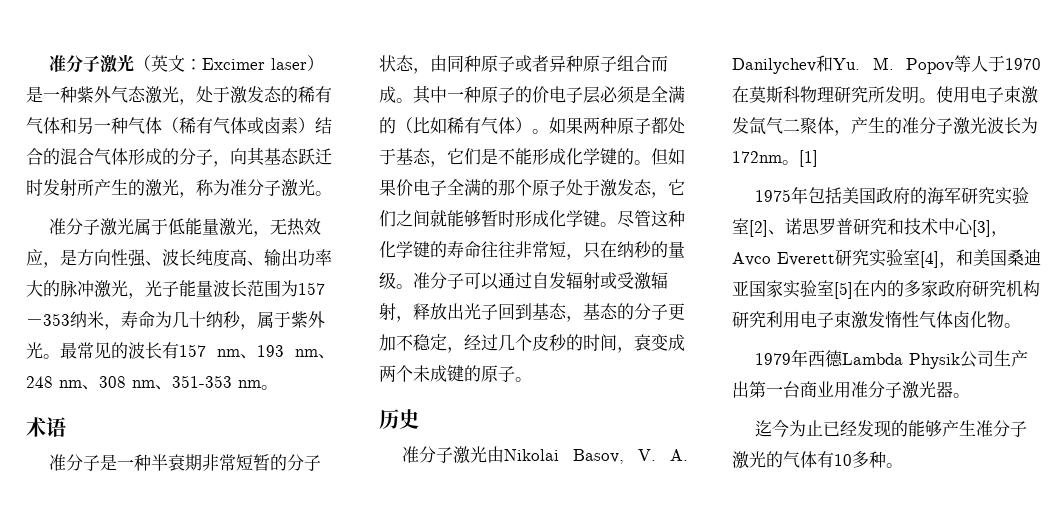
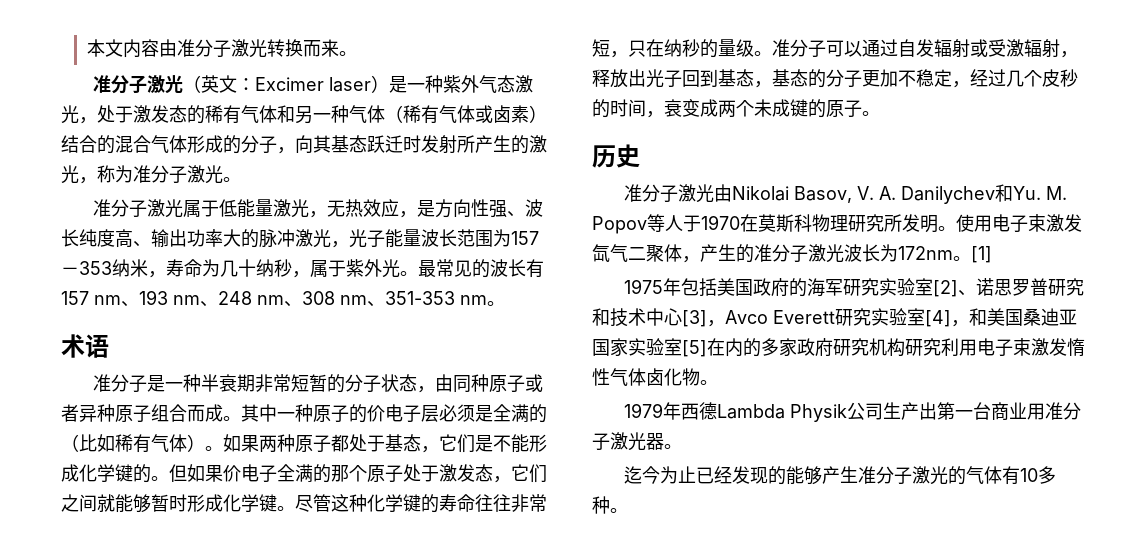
(48, 63) none -> [87,39,358,58] 本文内容由准分子激光转换而来。 //

